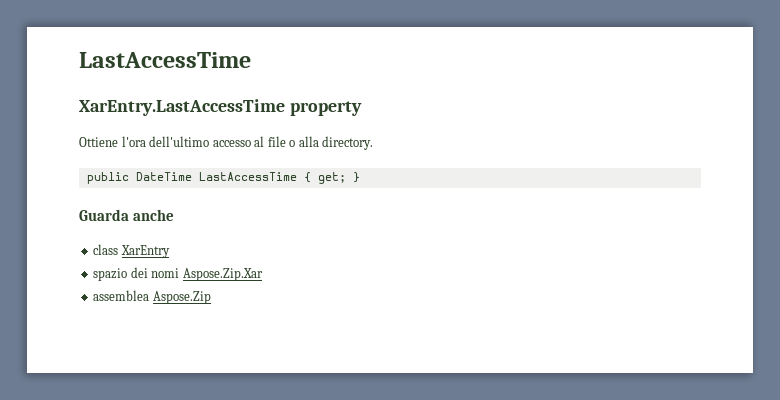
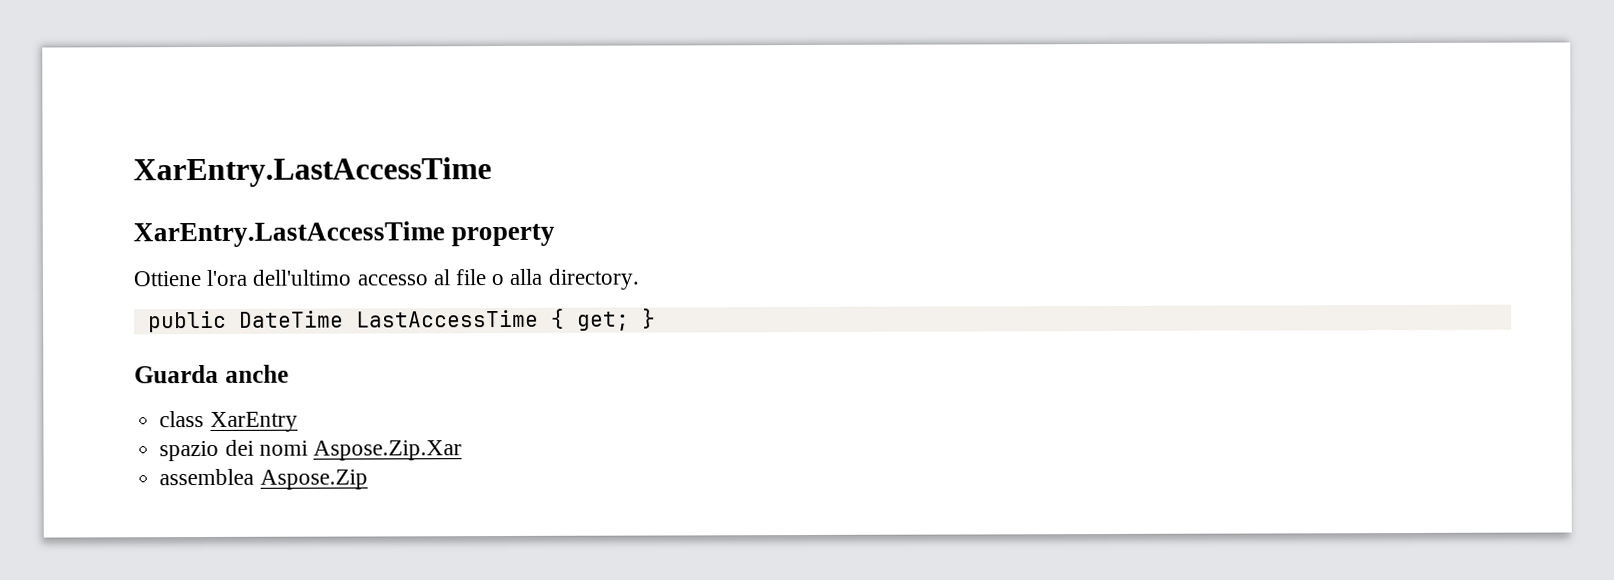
[79,52,251,68] LastAccessTime -> [133,157,492,188] XarEntry.LastAccessTime

